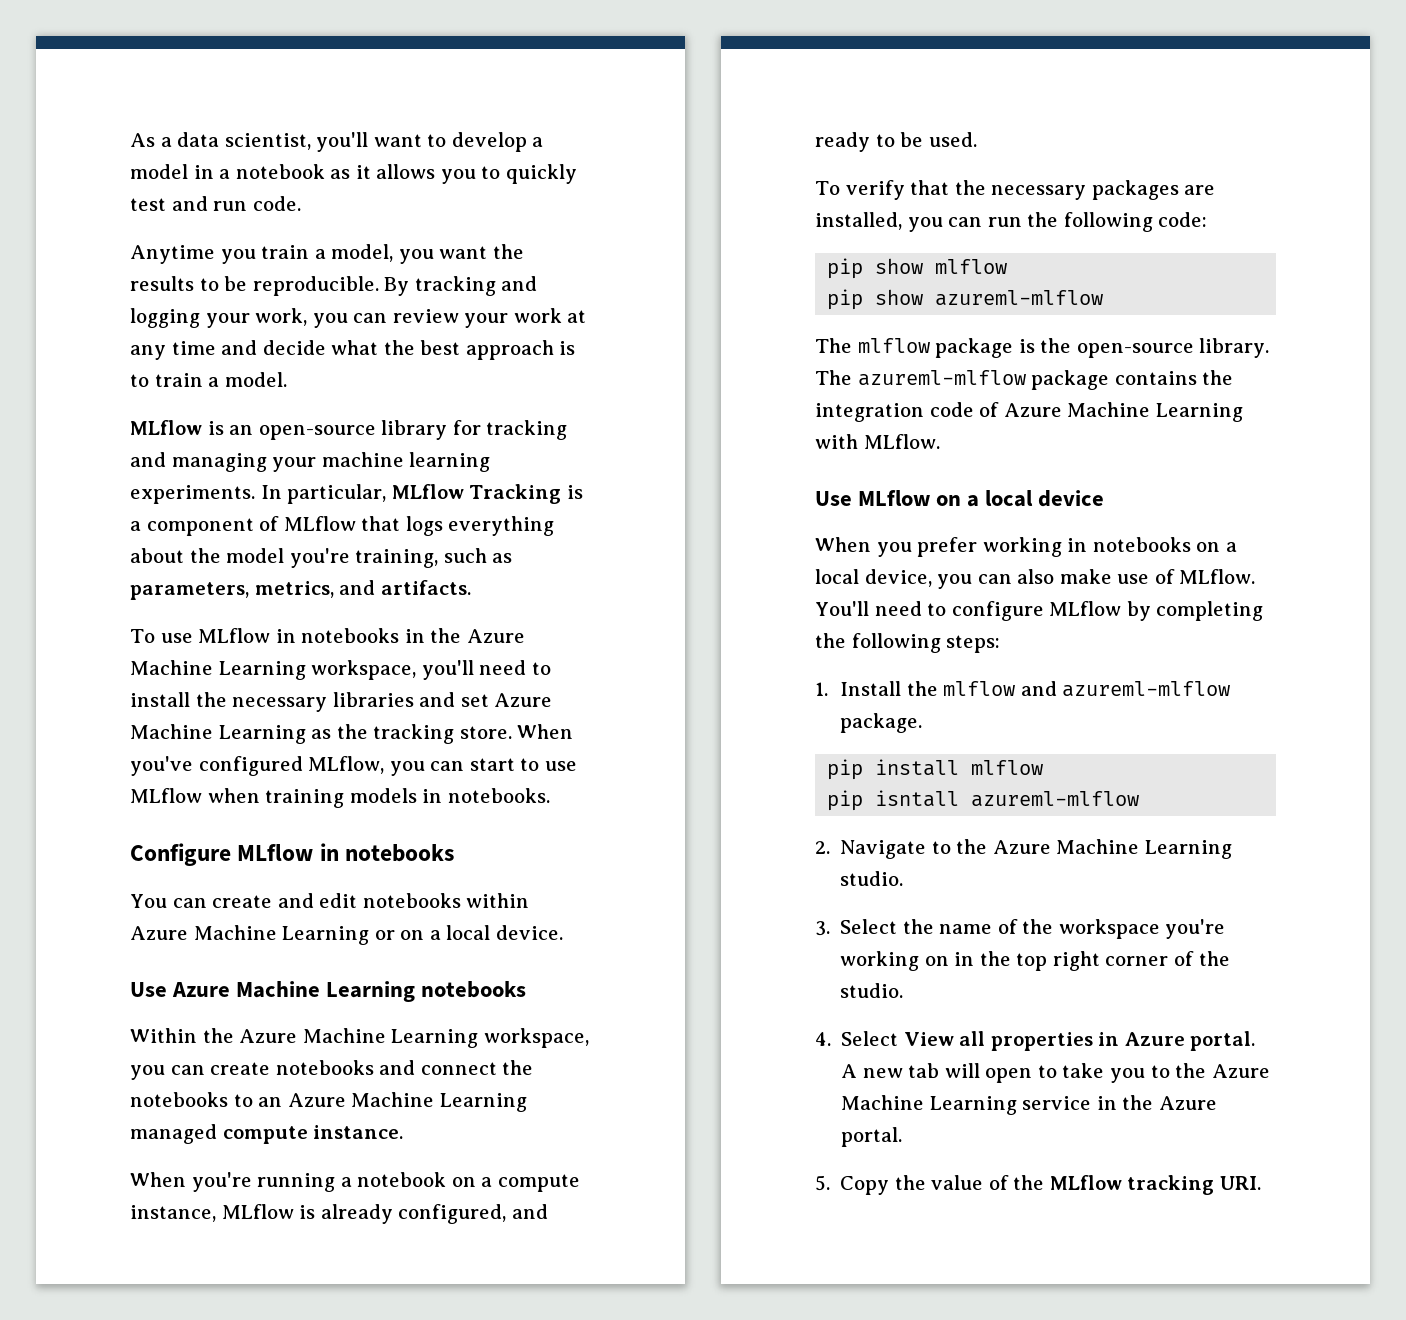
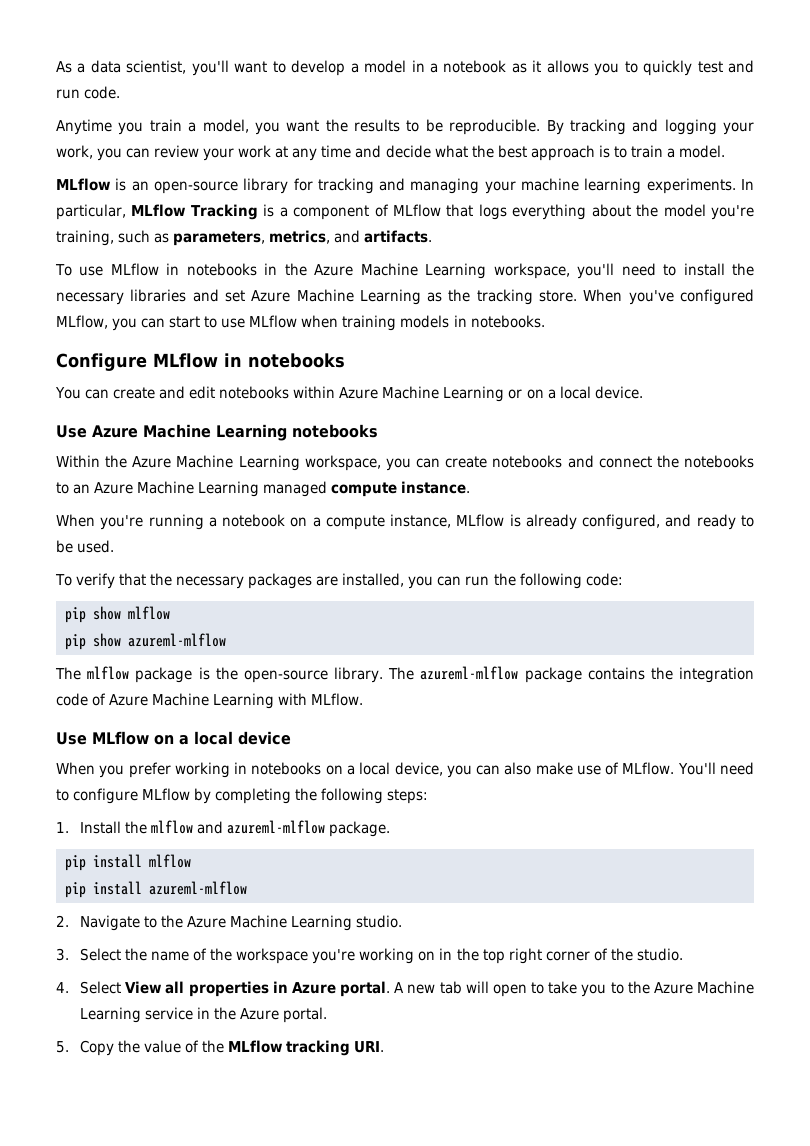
[875,790,960,807] isntall -> [93,881,142,895] install

